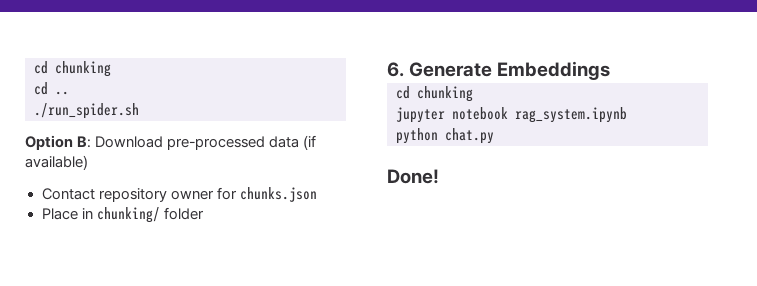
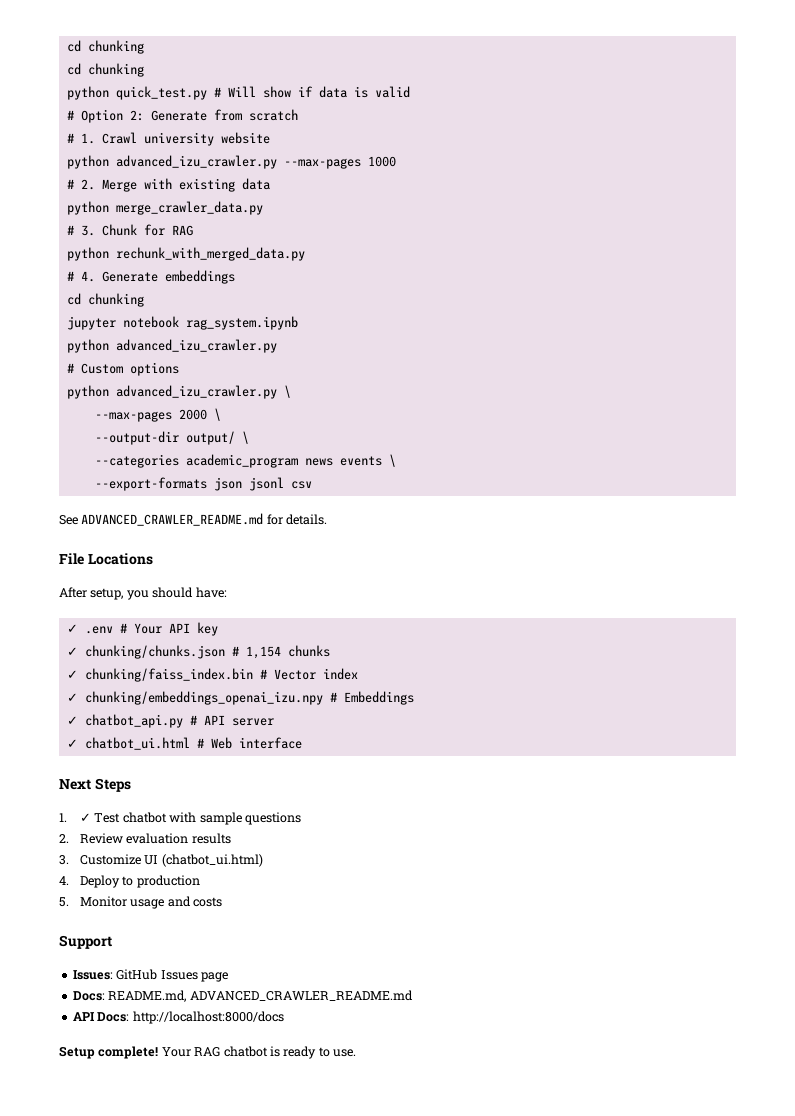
[55,91,69,95] [34,103,139,119] [25,135,317,150] [25,155,88,170] [41,187,317,202] [41,207,204,223] [387,61,611,80] .. // ./run_spider.sh // Option B: Download pre-processed data (if available) // Contact repository owner for chunks.json // Place in chunking/ folder // 6. Generate Embeddings -> [87,63,144,77] [66,86,410,100] [66,109,298,123] [66,132,270,146] [66,155,396,169] [66,178,270,192] [66,201,263,215] [66,224,193,236] [66,247,305,261] [66,270,235,284] chunking // python quick_test.py # Will show if data is valid // # Option 2: Generate from scratch // # 1. Crawl university website // python advanced_izu_crawler.py --max-pages 1000 // # 2. Merge with existing data // python merge_crawler_data.py // # 3. Chunk for RAG // python rechunk_with_merged_data.py // # 4. Generate embeddings
[445,128,494,144] [387,169,439,184] chat.py // Done! -> [115,339,277,353] [66,362,179,376] [66,385,291,399] [94,408,221,422] [94,431,249,445] [94,454,396,468] [94,477,312,491] [59,513,328,526] [59,553,153,565] [59,587,227,600] [66,622,218,636] [66,645,330,659] [66,668,358,682] [66,691,414,705] [66,714,274,728] [66,737,302,750] [59,778,131,792] [59,812,301,825] [59,833,231,844] [59,854,263,867] [59,875,200,888] [59,896,223,909] [59,935,112,949] [72,969,228,982] [72,990,413,1002] [72,1011,284,1024] [59,1046,356,1059] advanced_izu_crawler.py // # Custom options // python advanced_izu_crawler.py \ // --max-pages 2000 \ // --output-dir output/ \ // --categories academic_program news events \ // --export-formats json jsonl csv // See ADVANCED_CRAWLER_README.md for details. // File Locations // After setup, you should have: // ✓ .env # Your API key // ✓ chunking/chunks.json # 1,154 chunks // ✓ chunking/faiss_index.bin # Vector index // ✓ chunking/embeddings_openai_izu.npy # Embeddings // ✓ chatbot_api.py # API server // ✓ chatbot_ui.html # Web interface // Next Steps // 1. ✓ Test chatbot with sample questions // 2. Review evaluation results // 3. Customize UI (chatbot_ui.html) // 4. Deploy to production // 5. Monitor usage and costs // Support // Issues: GitHub Issues page // Docs: README.md, ADVANCED_CRAWLER_README.md // API Docs: http://localhost:8000/docs // Setup complete! Your RAG chatbot is ready to use.

